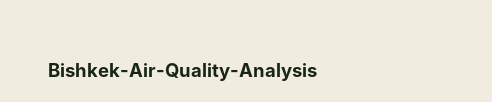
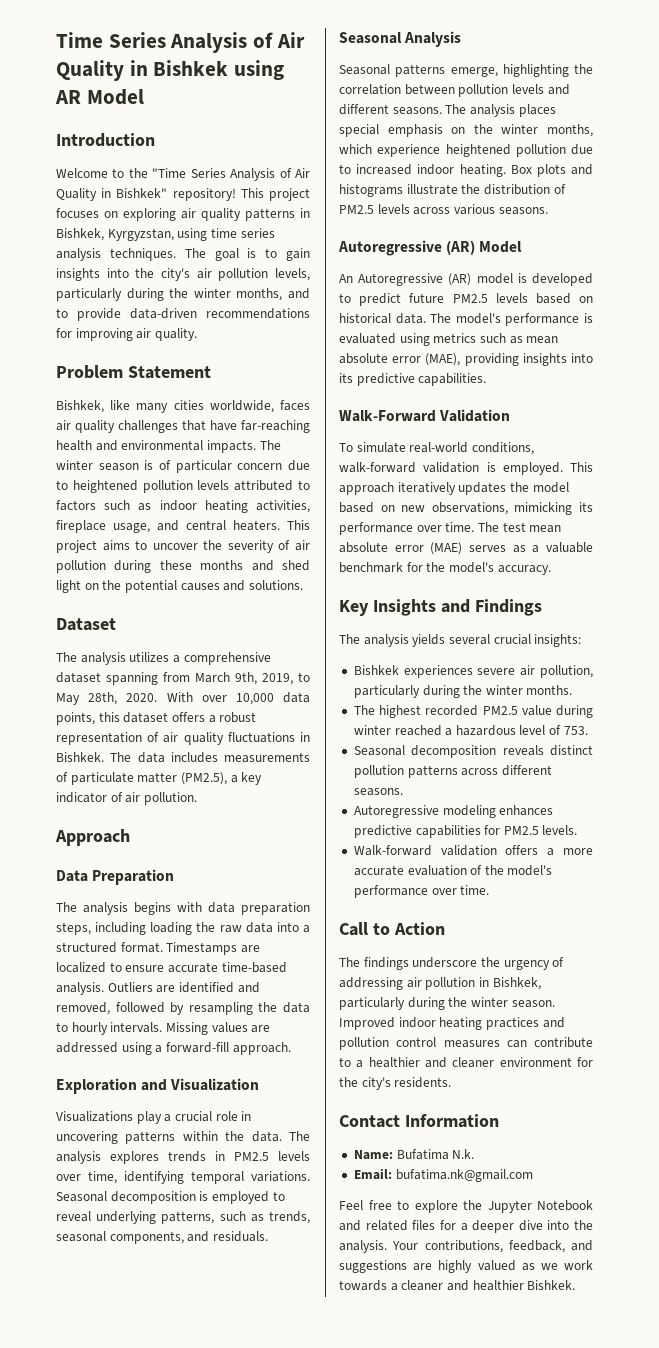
[48,63,317,81] Bishkek-Air-Quality-Analysis -> [56,32,305,53] [56,60,285,81] [55,89,144,105] [56,133,155,147] [56,168,310,181] [56,188,310,201] [56,208,310,221] [56,228,275,241] [56,248,310,261] [56,268,310,281] [56,288,310,301] [56,308,310,321] [56,328,197,341] [56,365,211,379] [56,400,310,413] [56,420,310,433] [56,440,281,453] [56,460,310,473] [56,480,310,493] [56,500,310,513] [56,520,310,533] [56,540,310,553] [56,560,310,573] [56,580,303,593] [56,618,116,631] [56,652,271,665] [56,672,310,685] [56,692,310,705] [56,712,257,725] [56,732,310,745] [56,752,310,763] [56,772,263,785] [56,792,197,805] [55,829,130,846] [56,869,175,885] [56,902,310,915] [56,922,310,935] [56,942,260,955] [56,962,287,973] [56,982,260,995] [56,1002,310,1015] [56,1022,271,1035] [56,1042,291,1055] [56,1078,260,1094] [56,1111,252,1124] [56,1131,310,1144] [56,1151,310,1164] [56,1171,310,1184] [56,1191,285,1204] [56,1211,310,1224] [56,1231,268,1244] [339,31,462,47] [339,64,593,77] [339,84,570,97] [339,104,556,117] [339,124,593,137] [339,144,593,157] [339,164,593,177] [339,184,566,197] [339,204,548,215] [338,240,523,256] [339,273,593,286] [339,293,593,306] [339,313,593,326] [339,333,559,346] [339,353,593,366] [339,373,487,386] [339,409,511,422] [339,442,534,455] [339,462,593,475] [339,482,569,495] [339,502,593,515] [339,522,562,535] [339,542,593,555] [339,562,551,575] [339,599,542,616] [339,634,582,647] [353,665,593,678] [353,685,573,698] [353,705,593,718] [353,725,588,736] [353,745,593,758] [353,765,552,778] [353,788,403,796] [353,805,554,818] [353,825,578,838] [353,845,593,856] [353,865,553,876] [353,885,490,898] [339,922,445,936] [339,957,565,970] [339,977,541,990] [339,997,555,1010] [339,1017,565,1030] [339,1037,593,1050] [339,1057,593,1068] [339,1077,452,1090] [339,1114,499,1128] [353,1149,475,1160] [353,1168,533,1182] [339,1200,593,1213] [339,1220,593,1233] [339,1240,593,1253] [339,1260,593,1273] [339,1280,576,1291] Time Series Analysis of Air Quality in Bishkek using AR Model // Introduction // Welcome to the "Time Series Analysis of Air Quality in Bishkek" repository! This project focuses on exploring air quality patterns in Bishkek, Kyrgyzstan, using time series analysis techniques. The goal is to gain insights into the city's air pollution levels, particularly during the winter months, and to provide data-driven recommendations for improving air quality. // Problem Statement // Bishkek, like many cities worldwide, faces air quality challenges that have far-reaching health and environmental impacts. The winter season is of particular concern due to heightened pollution levels attributed to factors such as indoor heating activities, fireplace usage, and central heaters. This project aims to uncover the severity of air pollution during these months and shed light on the potential causes and solutions. // Dataset // The analysis utilizes a comprehensive dataset spanning from March 9th, 2019, to May 28th, 2020. With over 10,000 data points, this dataset offers a robust representation of air quality fluctuations in Bishkek. The data includes measurements of particulate matter (PM2.5), a key indicator of air pollution. // Approach // Data Preparation // The analysis begins with data preparation steps, including loading the raw data into a structured format. Timestamps are localized to ensure accurate time-based analysis. Outliers are identified and removed, followed by resampling the data to hourly intervals. Missing values are addressed using a forward-fill approach. // Exploration and Visualization // Visualizations play a crucial role in uncovering patterns within the data. The analysis explores trends in PM2.5 levels over time, identifying temporal variations. Seasonal decomposition is employed to reveal underlying patterns, such as trends, seasonal components, and residuals. // Seasonal Analysis // Seasonal patterns emerge, highlighting the correlation between pollution levels and different seasons. The analysis places special emphasis on the winter months, which experience heightened pollution due to increased indoor heating. Box plots and histograms illustrate the distribution of PM2.5 levels across various seasons. // Autoregressive (AR) Model // An Autoregressive (AR) model is developed to predict future PM2.5 levels based on historical data. The model's performance is evaluated using metrics such as mean absolute error (MAE), providing insights into its predictive capabilities. // Walk-Forward Validation // To simulate real-world conditions, walk-forward validation is employed. This approach iteratively updates the model based on new observations, mimicking its performance over time. The test mean absolute error (MAE) serves as a valuable benchmark for the model's accuracy. // Key Insights and Findings // The analysis yields several crucial insights: // Bishkek experiences severe air pollution, particularly during the winter months. // The highest recorded PM2.5 value during winter reached a hazardous level of 753. // Seasonal decomposition reveals distinct pollution patterns across different seasons. // Autoregressive modeling enhances predictive capabilities for PM2.5 levels. // Walk-forward validation offers a more accurate evaluation of the model's performance over time. // Call to Action // The findings underscore the urgency of addressing air pollution in Bishkek, particularly during the winter season. Improved indoor heating practices and pollution control measures can contribute to a healthier and cleaner environment for the city's residents. // Contact Information // Name: Bufatima N.k. // Email: bufatima.nk@gmail.com // Feel free to explore the Jupyter Notebook and related files for a deeper dive into the analysis. Your contributions, feedback, and suggestions are highly valued as we work towards a cleaner and healthier Bishkek.

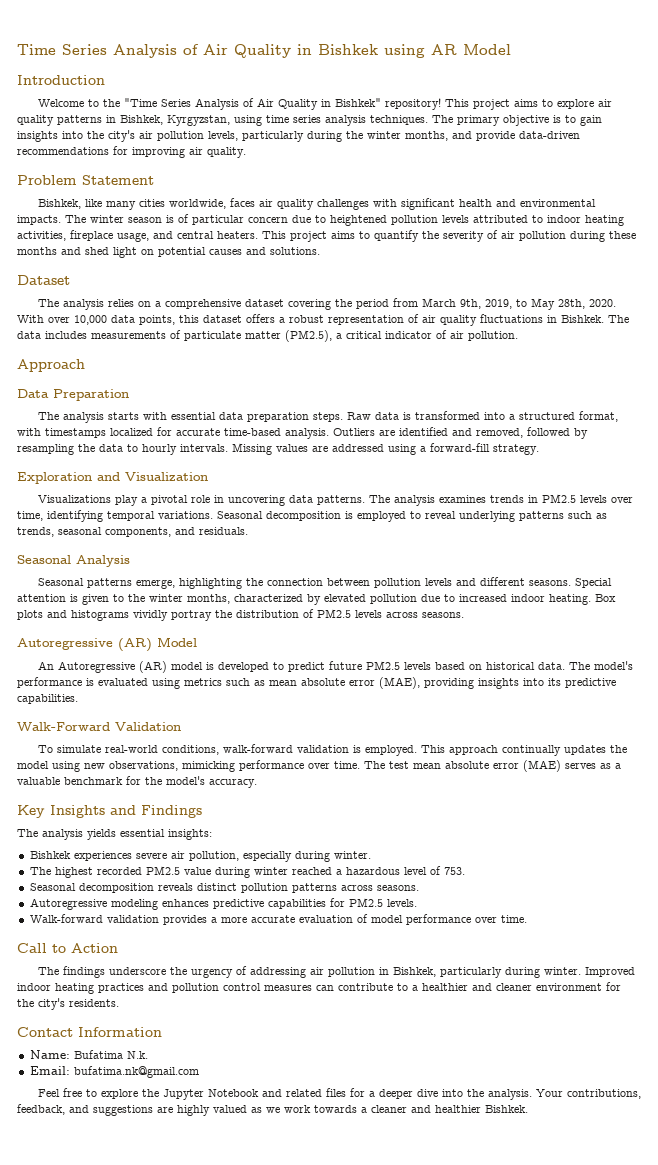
[56,208,176,221] focuses on exploring -> [513,99,594,109] aims to explore
[214,248,239,261] goal -> [457,115,549,126] primary objective
[56,308,68,318] to -> (472, 135) none
[182,420,310,433] that have far-reaching -> [372,198,455,210] with significant
[56,500,152,511] factors such as -> (543, 219) none
[152,543,198,550] uncover -> [374,230,419,242] quantify
[102,580,122,590] the -> (154, 252) none
[129,652,170,662] utilizes -> [107,299,151,307] relies on
[106,672,158,685] spanning -> [287,299,389,310] covering the period
[241,772,263,785] key -> [346,331,382,339] critical
[134,902,310,915] [56,922,310,935] [56,942,260,955] [56,962,165,973] begins with data preparation steps, including loading the raw data into a structured format. Timestamps are localized to ensure -> [107,411,618,422] [17,427,172,438] starts with essential data preparation steps. Raw data is transformed into a structured format, with timestamps localized for
[232,1042,291,1055] approach. -> [493,444,539,455] strategy.
[174,1111,212,1122] crucial -> [150,495,188,505] pivotal
[125,1131,310,1144] [56,1151,159,1164] patterns within the data. The analysis explores -> [288,495,486,506] data patterns. The analysis examines
[161,1211,215,1224] patterns, -> [519,511,564,521] patterns
[339,84,401,95] correlation -> [266,578,323,586] connection
[445,104,556,117] [339,124,593,137] [339,144,511,157] The analysis places special emphasis on the winter months, which experience heightened -> [574,578,612,588] [17,594,366,605] Special attention is given to the winter months, characterized by elevated
[406,184,458,195] illustrate -> [133,610,212,621] vividly portray
[453,204,495,215] various -> (418, 615) none
[397,482,456,495] iteratively -> [501,745,561,756] continually
[339,502,395,513] based on -> [52,761,80,772] using
[579,502,593,512] its -> (235, 766) none
[448,634,531,645] several crucial -> [120,829,165,837] essential
[353,685,573,698] particularly during the winter months. -> [242,851,371,862] especially during winter.
[501,765,552,776] different -> (373, 888) none
[505,845,539,855] offers -> [162,915,207,925] provides
[484,865,553,876] the model's -> [370,915,403,923] model
[448,997,555,1008] the winter season. -> [543,967,581,975] winter.

